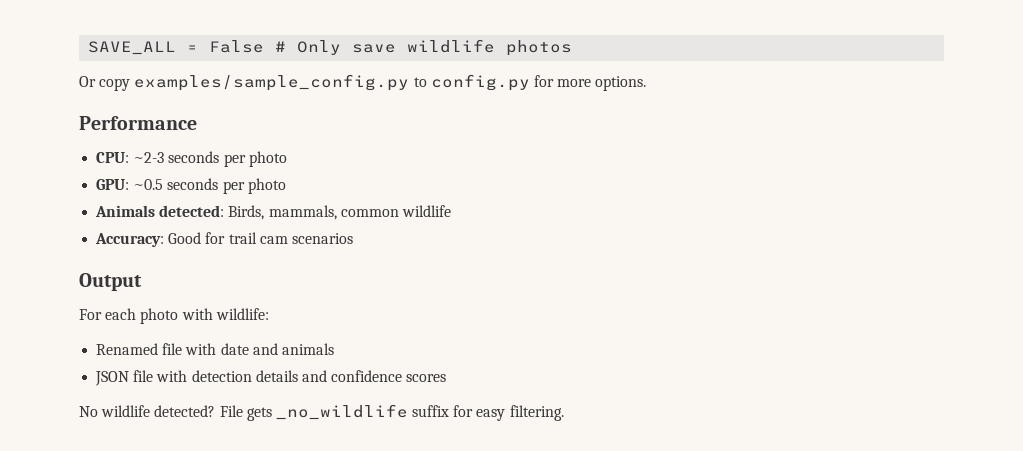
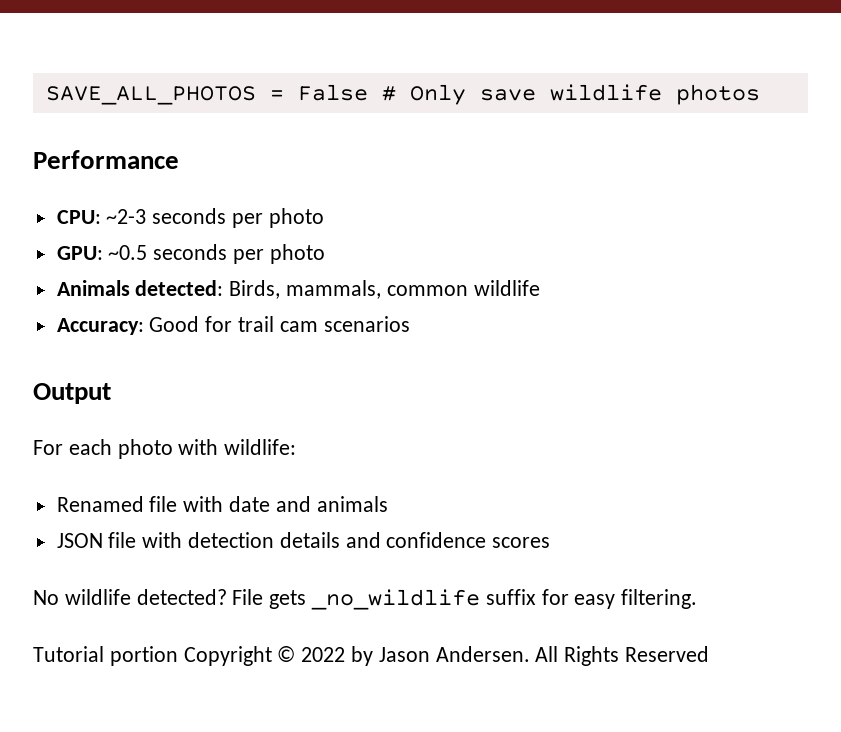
[88,41,177,55] SAVE_ALL -> [45,86,256,105] SAVE_ALL_PHOTOS
[79,74,647,91] // Or copy examples/sample_config.py to config.py for more options. -> (760, 94) none
(564, 413) none -> [33,646,710,666] // Tutorial portion Copyright © 2022 by Jason Andersen. All Rights Reserved

